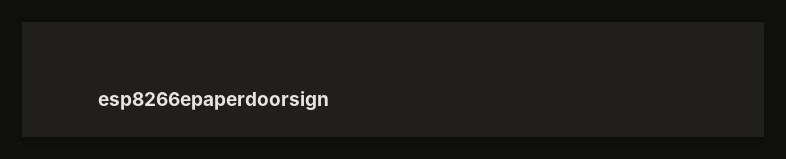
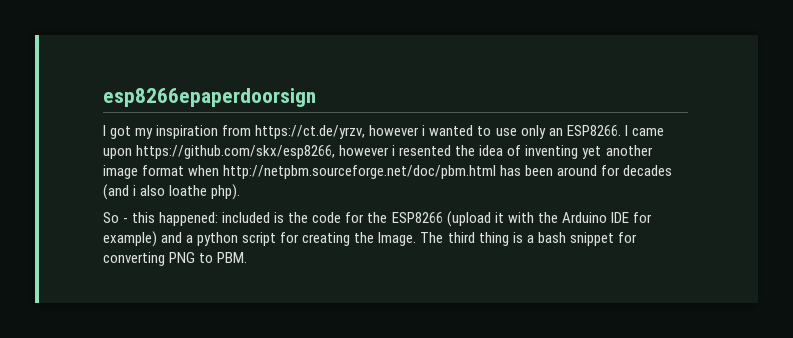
(329, 101) none -> [103,125,664,139] [103,145,653,159] [103,165,673,179] [103,184,241,200] [103,211,652,227] [103,231,637,247] [103,252,248,266] // I got my inspiration from https://ct.de/yrzv, however i wanted to use only an ESP8266. I came upon https://github.com/skx/esp8266, however i resented the idea of inventing yet another image format when http://netpbm.sourceforge.net/doc/pbm.html has been around for decades (and i also loathe php). // So - this happened: included is the code for the ESP8266 (upload it with the Arduino IDE for example) and a python script for creating the Image. The third thing is a bash snippet for converting PNG to PBM.

